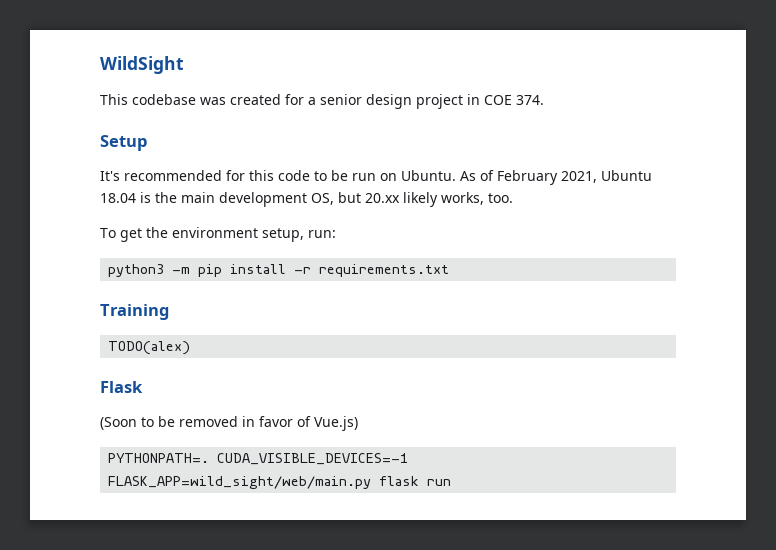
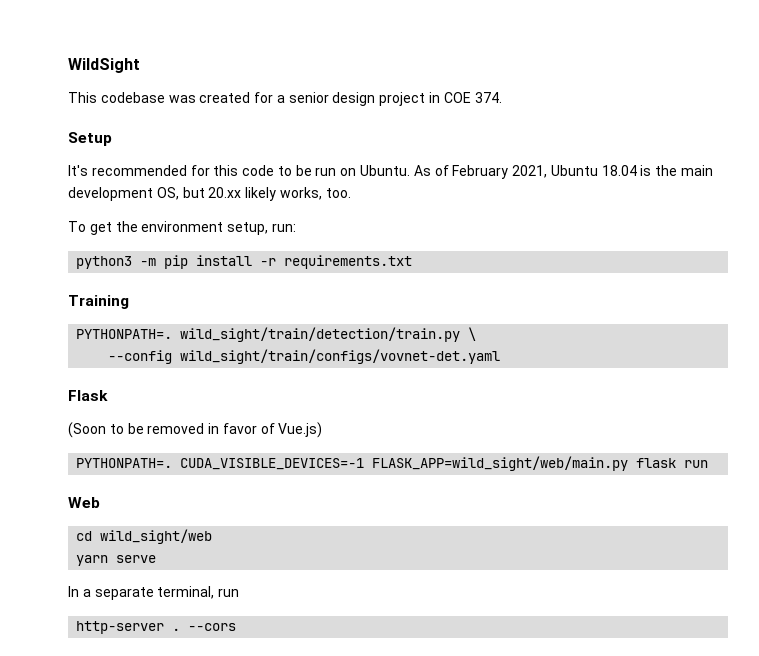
[108,341,191,355] TODO(alex) -> [76,327,477,342] [108,349,501,364] PYTHONPATH=. wild_sight/train/detection/train.py \ // --config wild_sight/train/configs/vovnet-det.yaml
(452, 482) none -> [68,497,100,508] [76,529,213,544] [76,555,157,566] [68,586,240,600] [76,621,237,634] // Web // cd wild_sight/web // yarn serve // In a separate terminal, run // http-server . --cors

